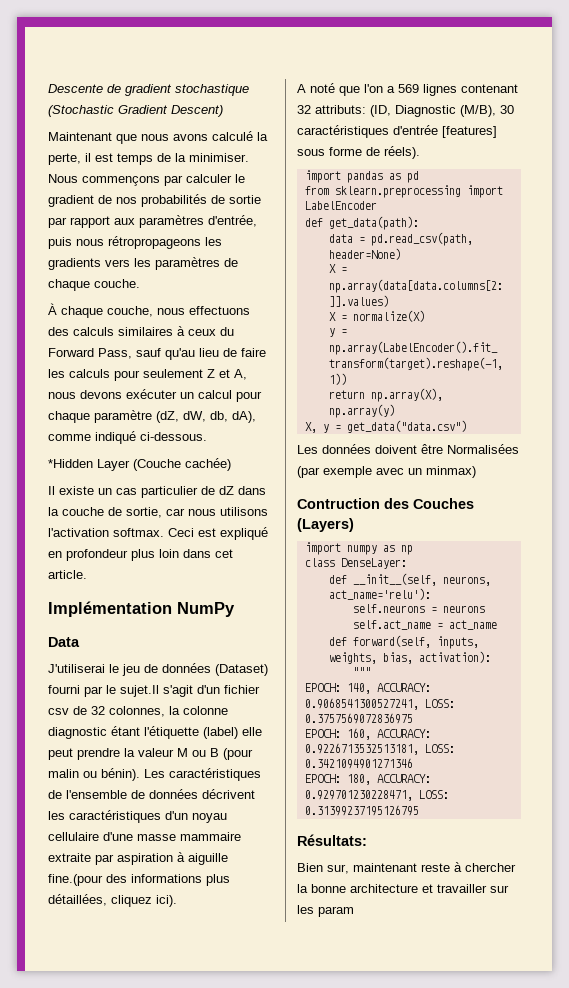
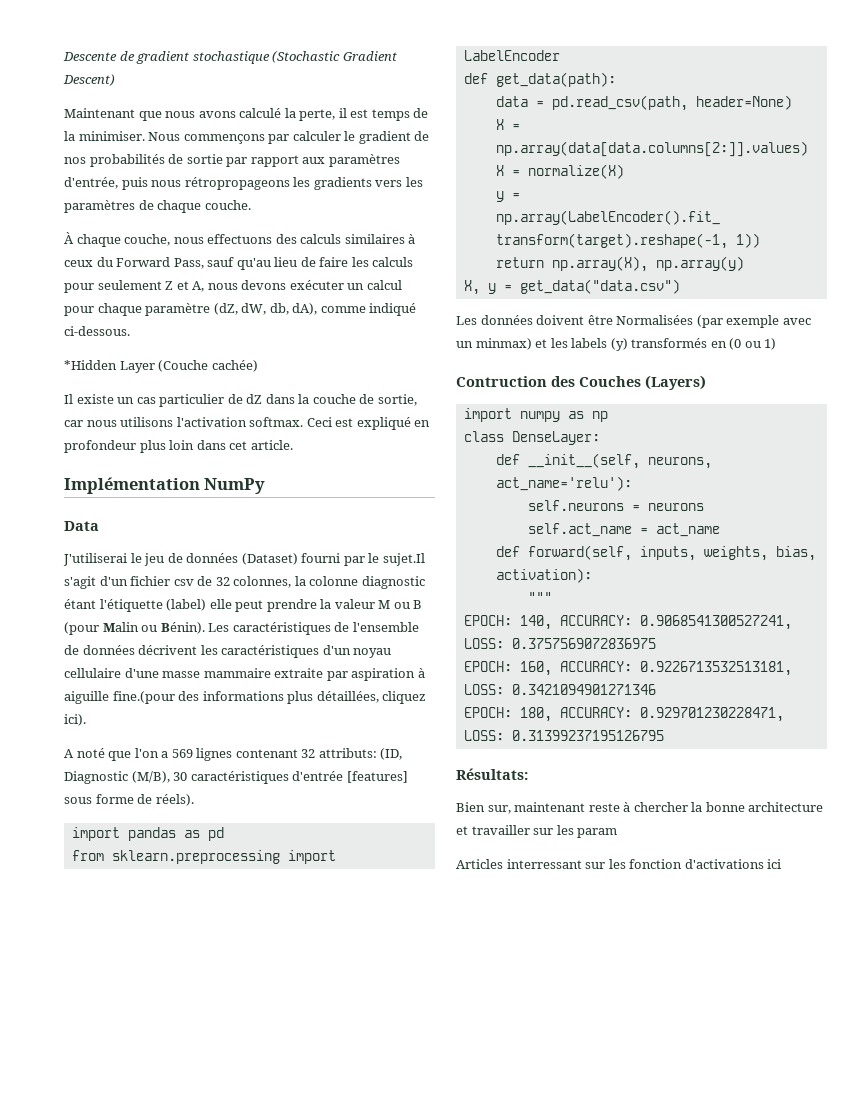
[48,768,140,781] malin ou bénin). -> [102,622,205,634] Malin ou Bénin).
(476, 472) none -> [535,338,777,351] et les labels (y) transformés en (0 ou 1)
(354, 911) none -> [456,859,782,869] // Articles interressant sur les fonction d'activations ici

